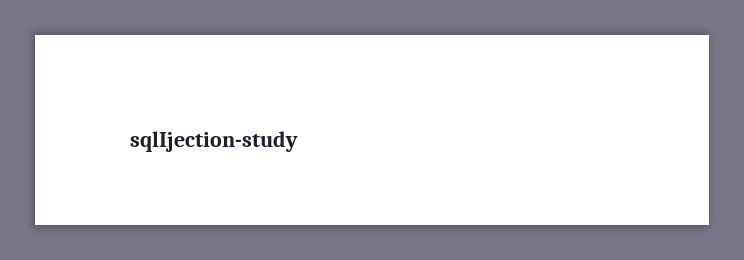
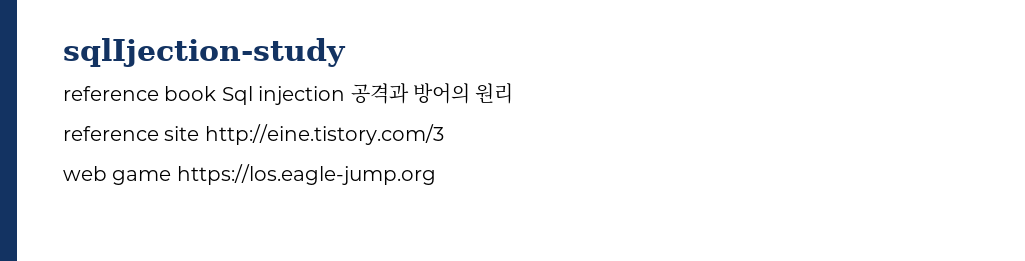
(298, 141) none -> [63,83,514,105] [63,124,444,145] [63,164,436,185] // reference book Sql injection 공격과 방어의 원리 // reference site http://eine.tistory.com/3 // web game https://los.eagle-jump.org

